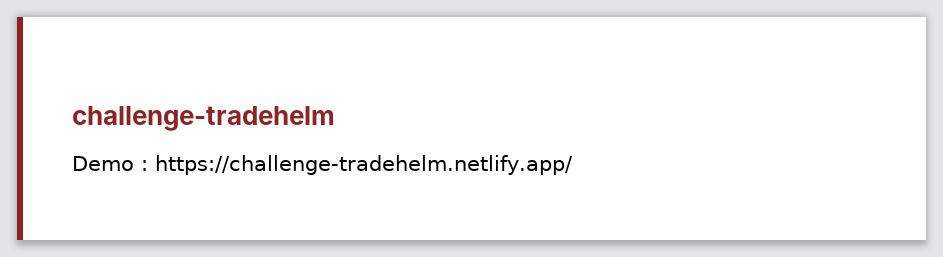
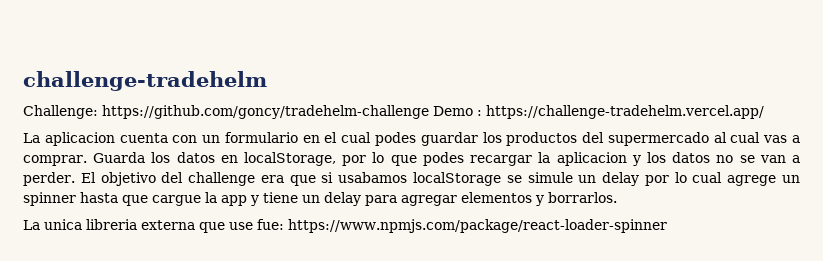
[72,155,573,175] Demo : https://challenge-tradehelm.netlify.app/ -> [23,105,764,119] [23,132,801,146] [23,152,800,166] [23,172,801,186] [23,192,617,206] [23,219,667,233] Challenge: https://github.com/goncy/tradehelm-challenge Demo : https://challenge-tradehelm.vercel.app/ // La aplicacion cuenta con un formulario en el cual podes guardar los productos del supermercado al cual vas a comprar. Guarda los datos en localStorage, por lo que podes recargar la aplicacion y los datos no se van a perder. El objetivo del challenge era que si usabamos localStorage se simule un delay por lo cual agrege un spinner hasta que cargue la app y tiene un delay para agregar elementos y borrarlos. // La unica libreria externa que use fue: https://www.npmjs.com/package/react-loader-spinner

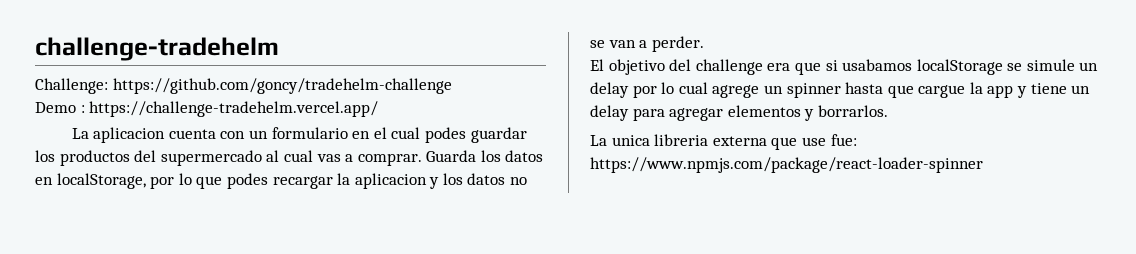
(429, 112) none -> (452, 86) //
(75, 179) none -> (704, 44) //

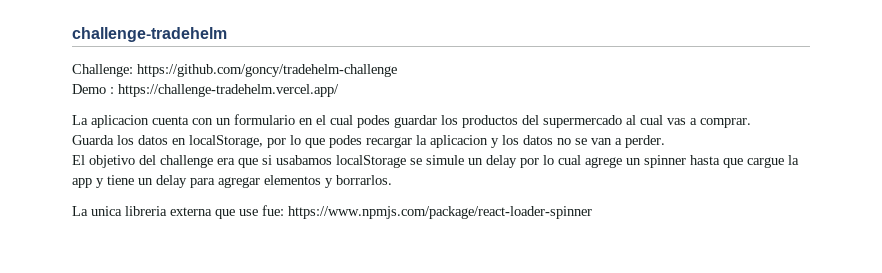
(422, 159) none -> (751, 123) //

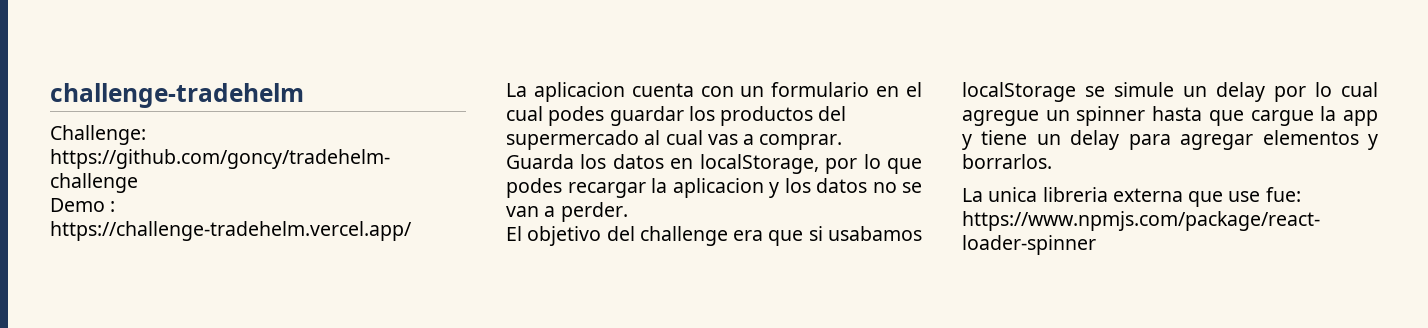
[585,157,622,168] agrege -> [962,110,1039,126] agregue

